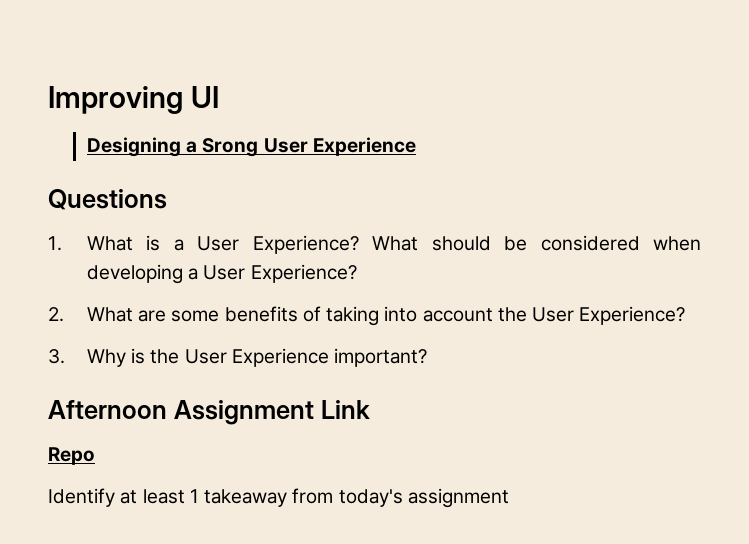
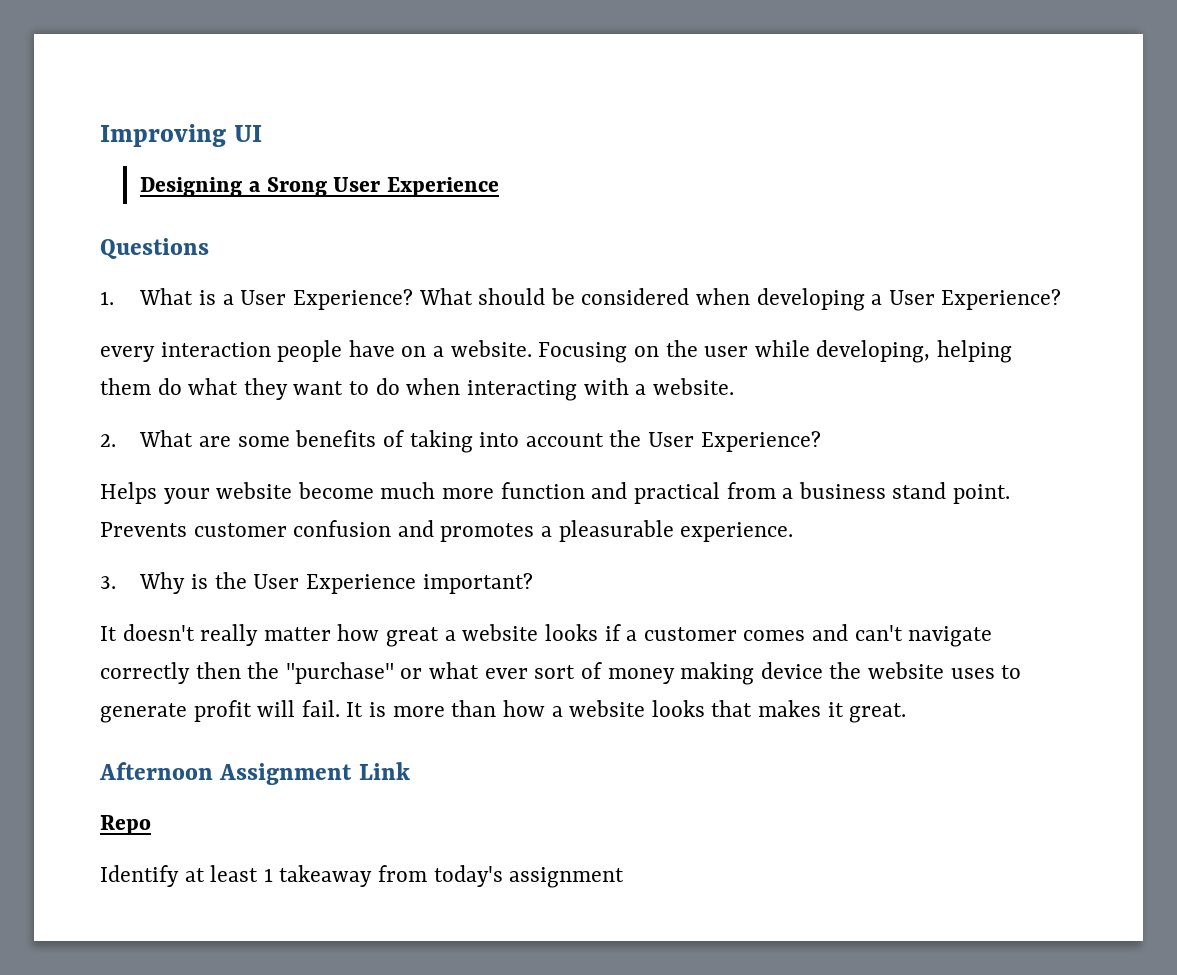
(357, 273) none -> [100,340,1012,363] [100,378,734,401] // every interaction people have on a website. Focusing on the user while developing, helping them do what they want to do when interacting with a website.
(686, 315) none -> [100,482,1010,504] [100,520,794,542] // Helps your website become much more function and practical from a business stand point. Prevents customer confusion and promotes a pleasurable experience.
(428, 357) none -> [100,624,993,647] [100,662,1022,685] [100,700,907,723] // It doesn't really matter how great a website looks if a customer comes and can't navigate correctly then the "purchase" or what ever sort of money making device the website uses to generate profit will fail. It is more than how a website looks that makes it great.

